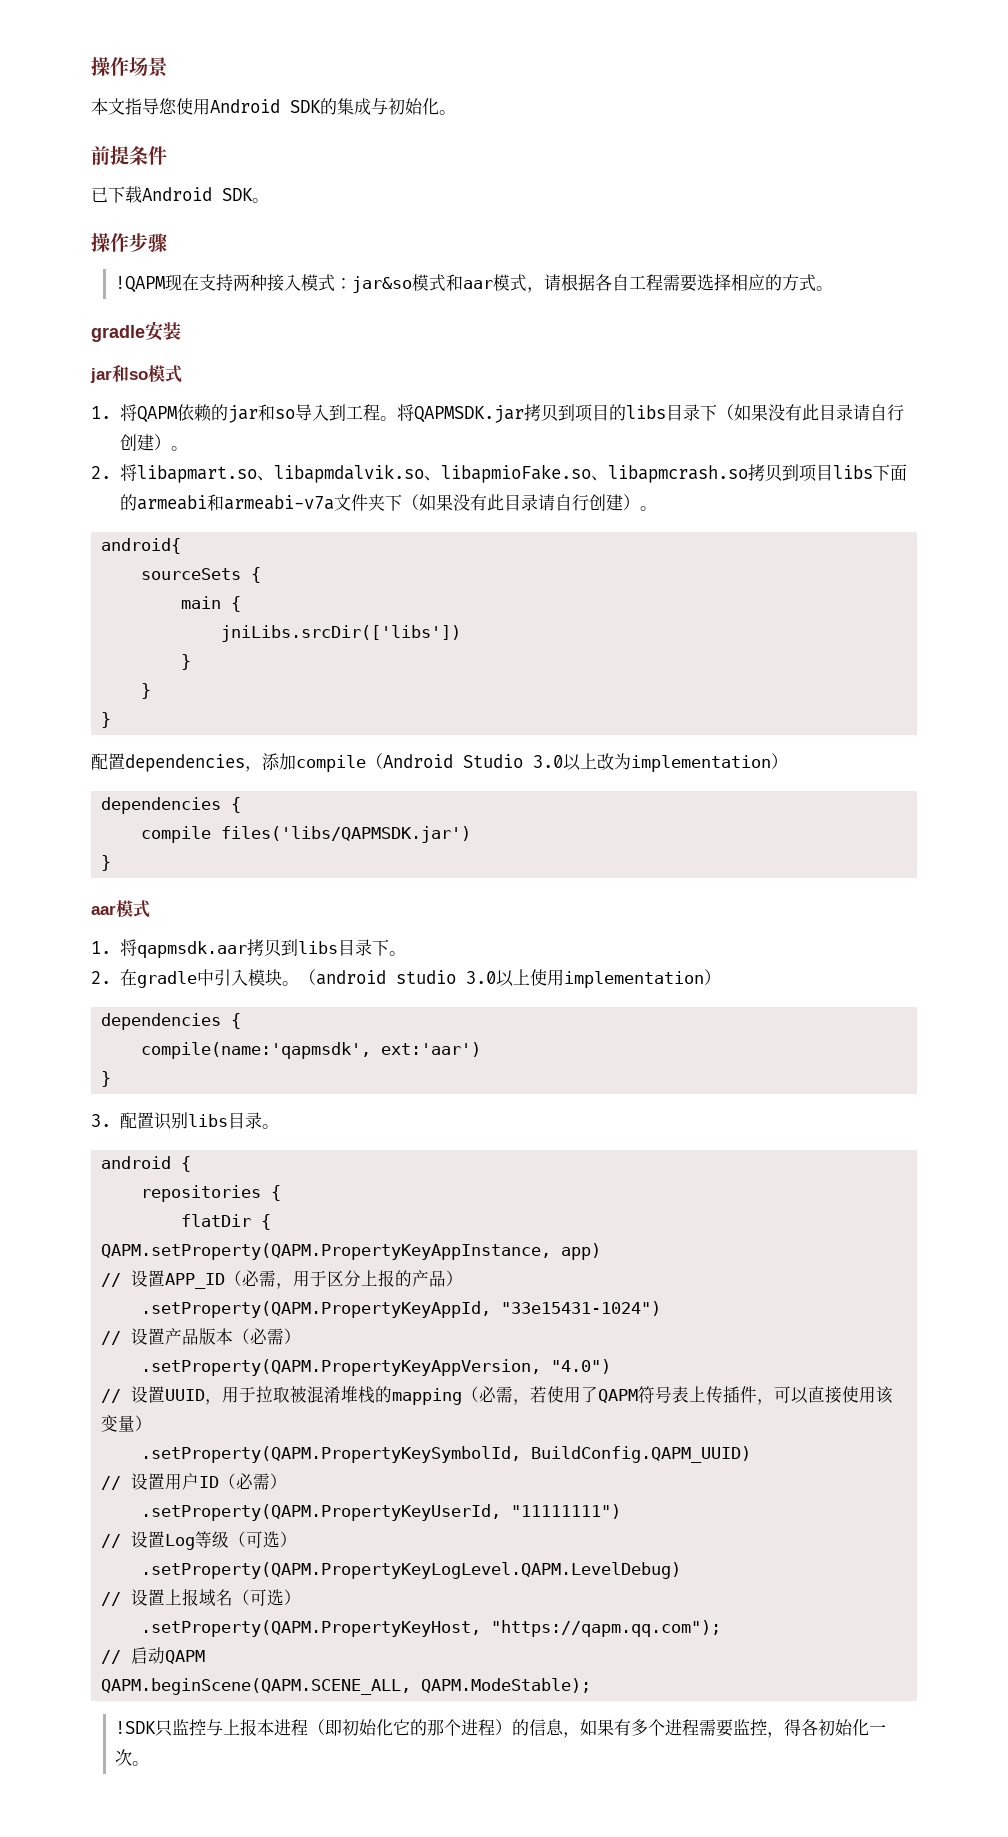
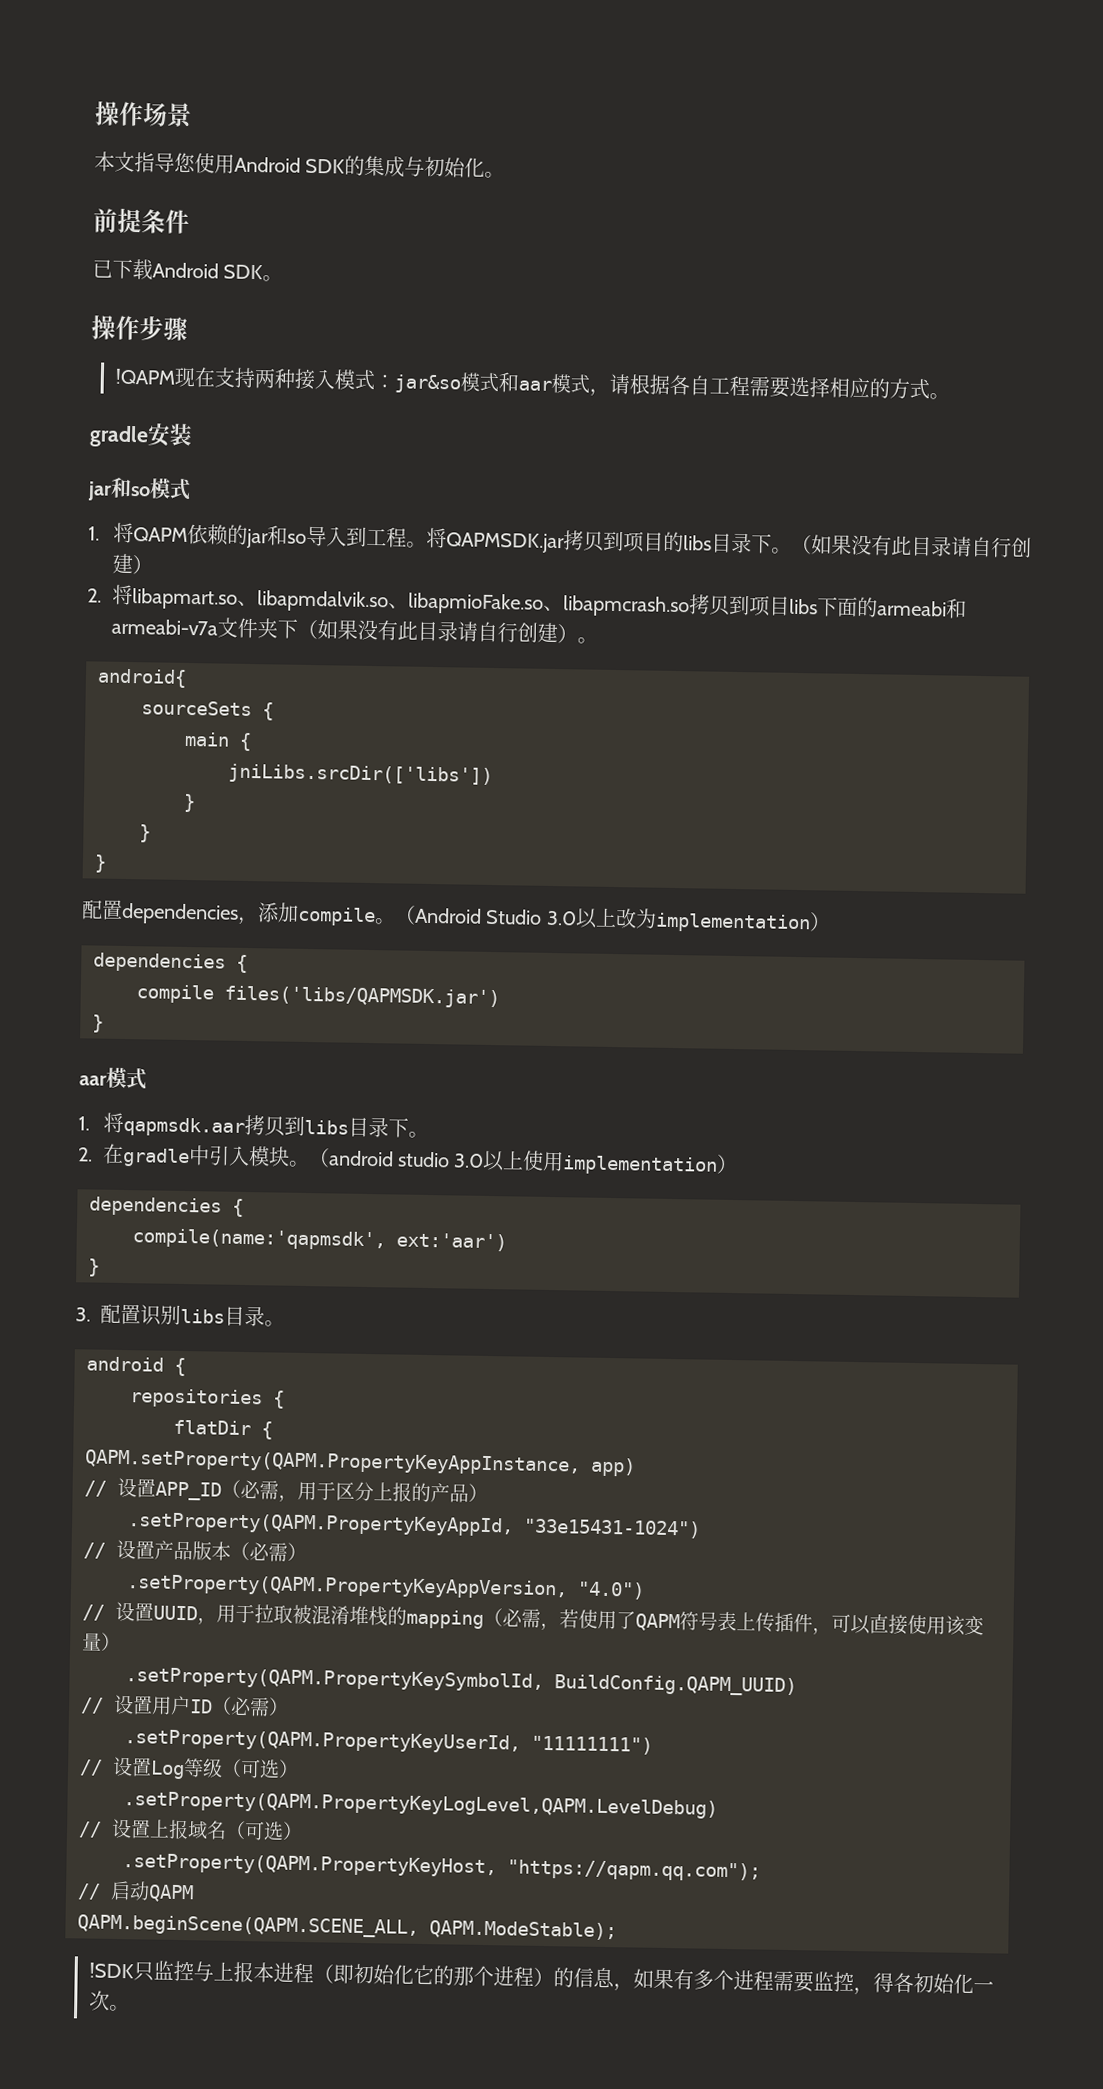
[716,404,904,421] [119,434,188,451] （如果没有此目录请自行创建）。 -> [770,534,1032,558] [111,553,153,575] 。（如果没有此目录请自行创建）
(366, 763) none -> [374,918,396,925] 。
[141,1562,682,1579] .setProperty(QAPM.PropertyKeyLogLevel.QAPM.LevelDebug) -> [123,1791,718,1819] .setProperty(QAPM.PropertyKeyLogLevel,QAPM.LevelDebug)

